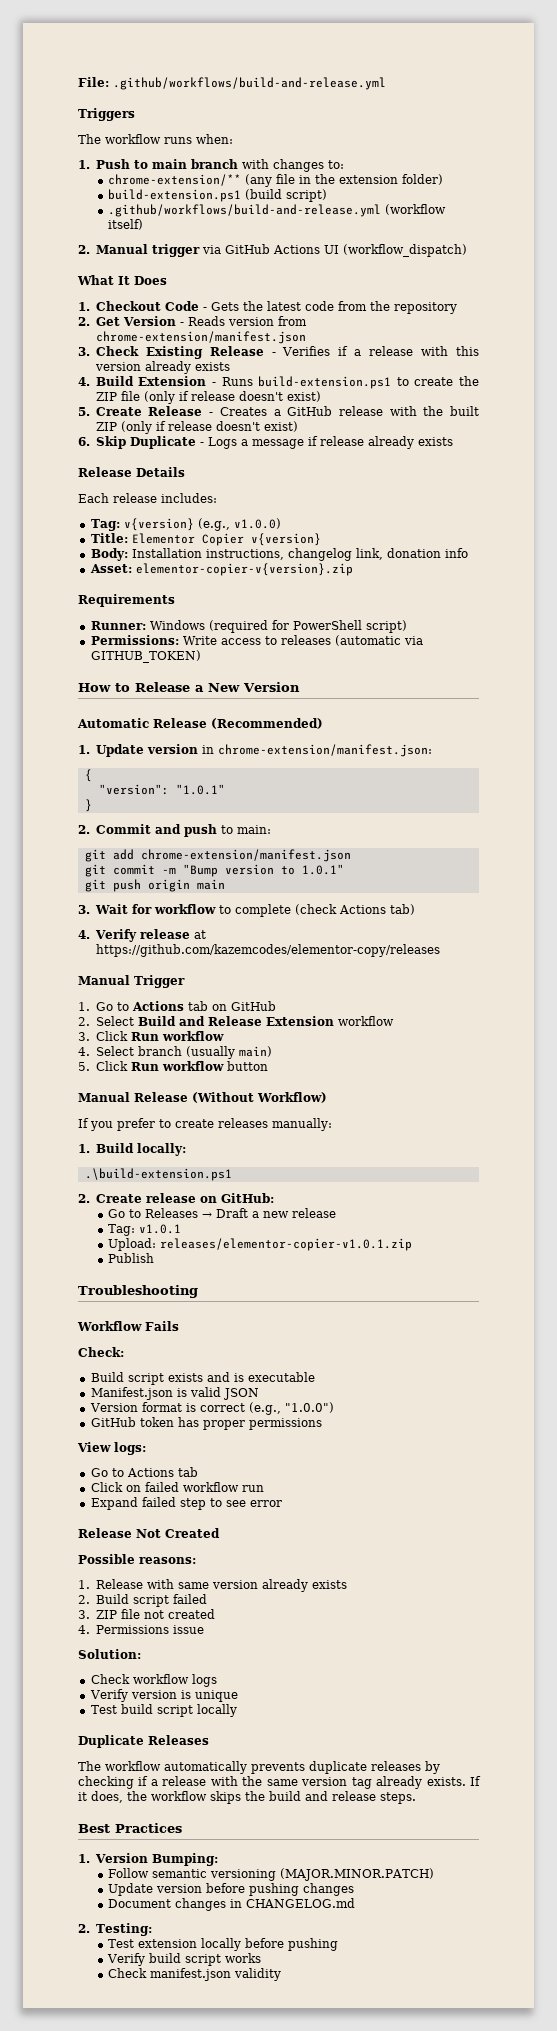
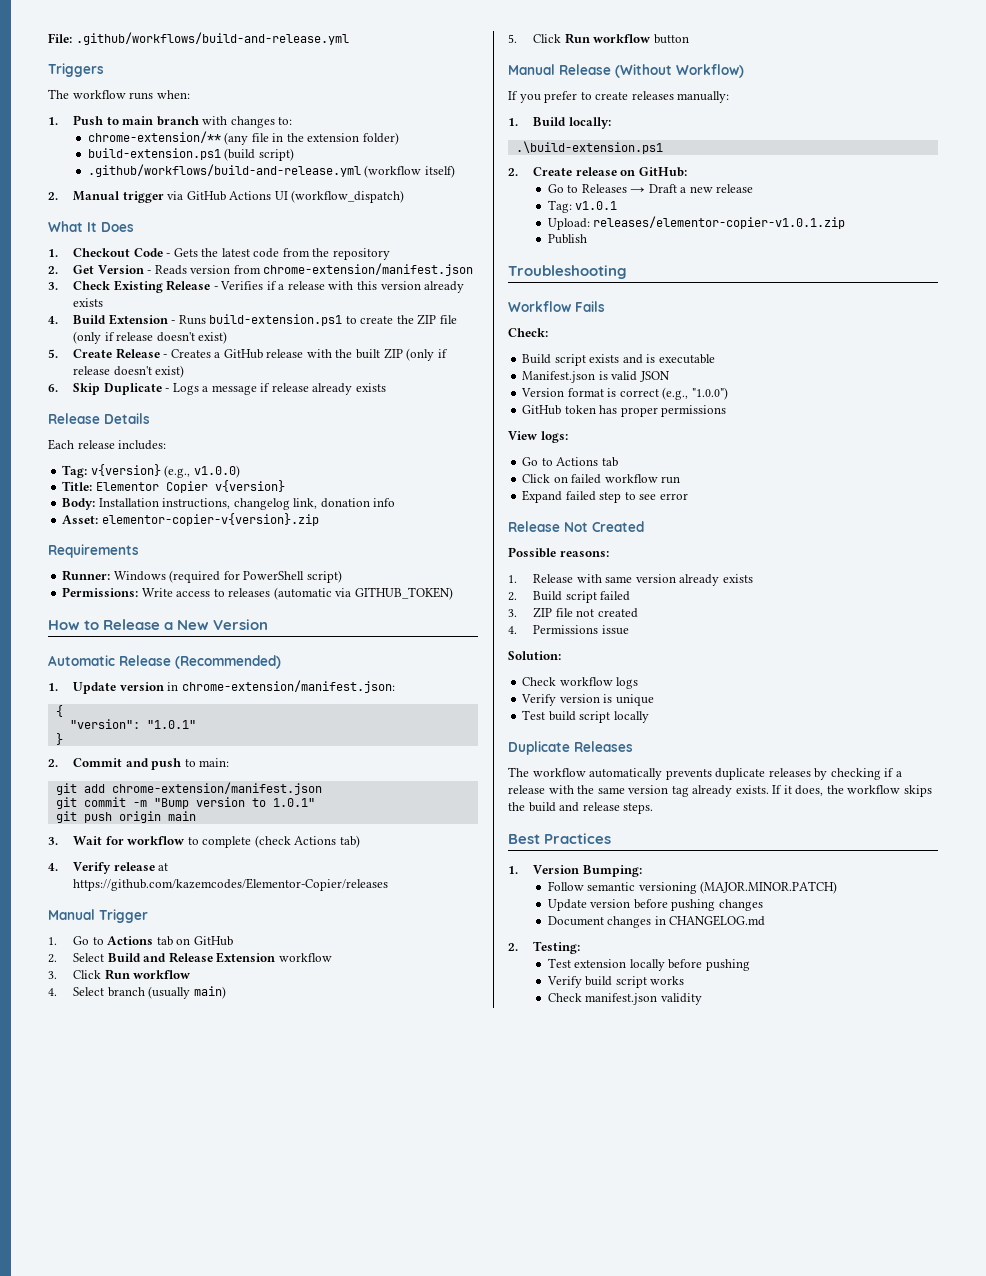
[95,944,440,957] https://github.com/kazemcodes/elementor-copy/releases -> [73,878,389,891] https://github.com/kazemcodes/Elementor-Copier/releases

